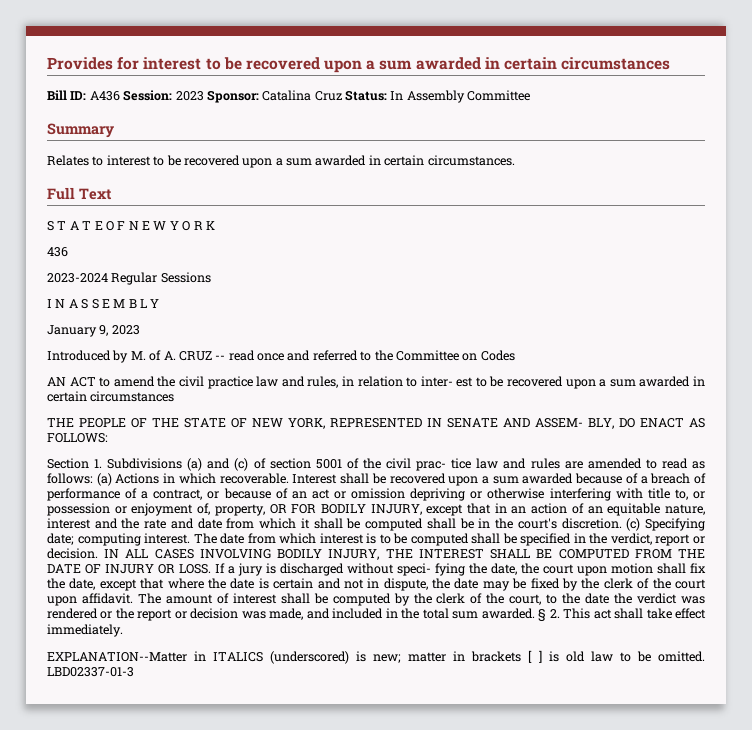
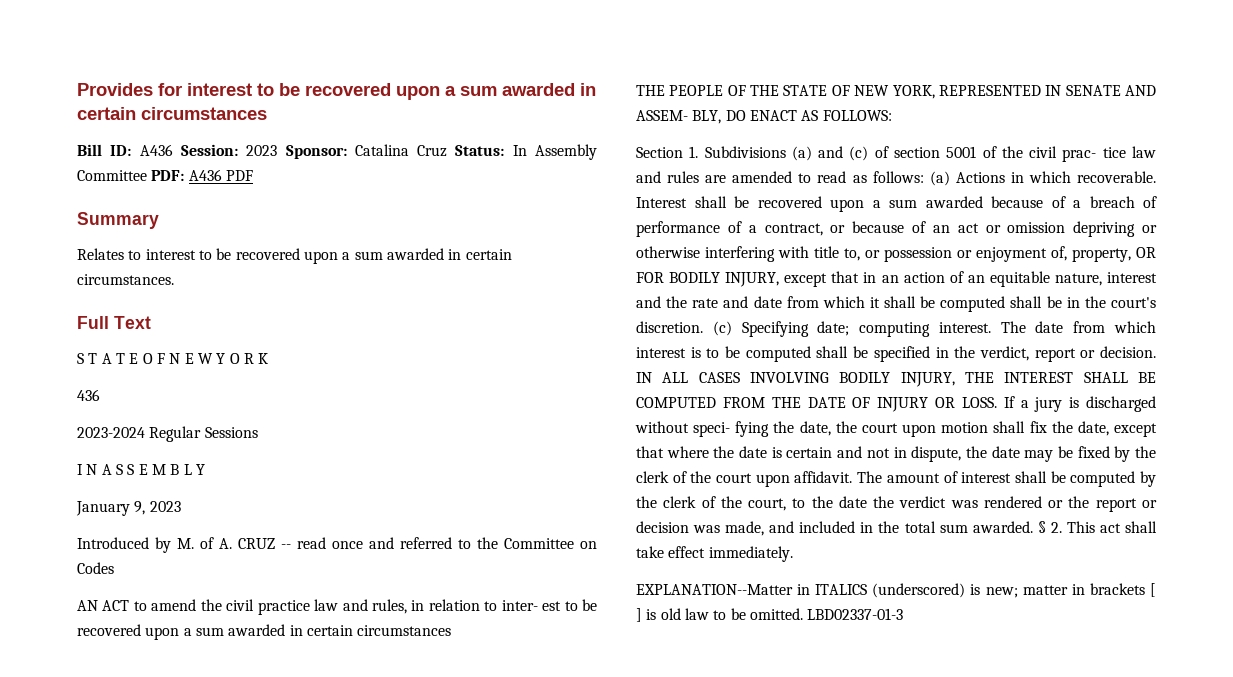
(531, 95) none -> [151,169,253,181] PDF: A436 PDF

